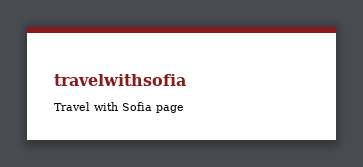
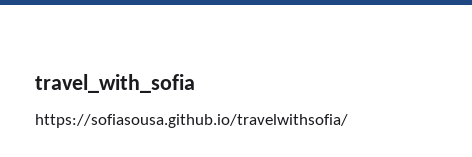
[54,74,186,86] [54,102,184,113] travelwithsofia // Travel with Sofia page -> [35,74,195,93] [35,114,348,128] travel_with_sofia // https://sofiasousa.github.io/travelwithsofia/

